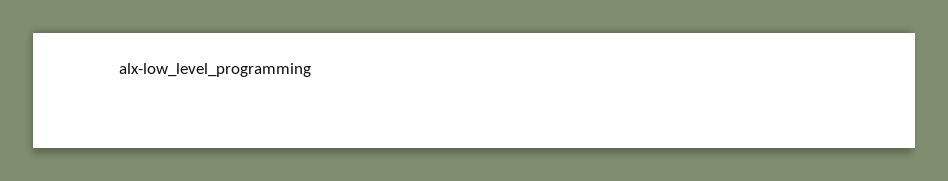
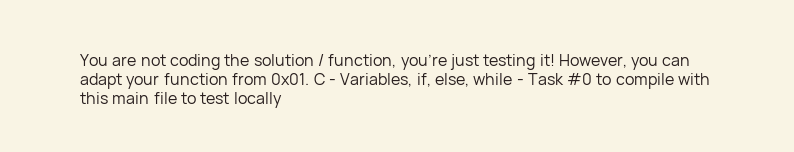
[119,63,311,77] alx-low_level_programming -> [80,54,691,70] [80,73,711,89] [80,92,282,108] You are not coding the solution / function, you’re just testing it! However, you can adapt your function from 0x01. C - Variables, if, else, while - Task #0 to compile with this main file to test locally

